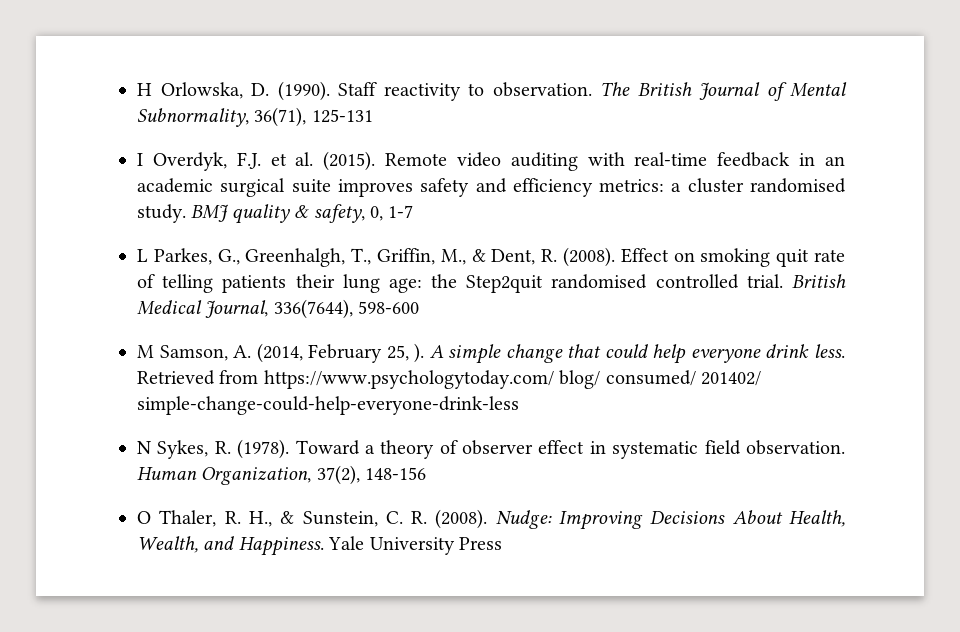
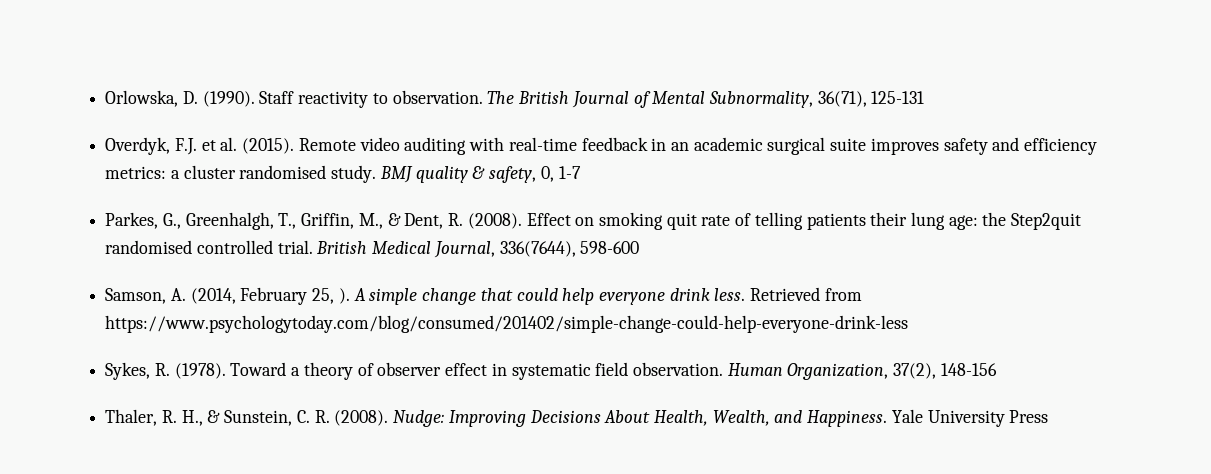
[137,83,152,96] H -> (105, 98) none
[137,153,143,166] I -> (925, 97) none
[137,249,148,262] L -> (581, 172) none
[137,345,154,358] M -> (640, 247) none
[263,370,761,389] [137,396,519,415] [137,441,151,454] https://www.psychologytoday.com/ blog/ consumed/ 201402/ simple-change-could-help-everyone-drink-less // N -> [105,315,909,333] https://www.psychologytoday.com/blog/consumed/201402/simple-change-could-help-everyone-drink-less //
[137,511,151,524] O -> (997, 369) none

